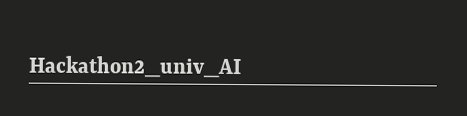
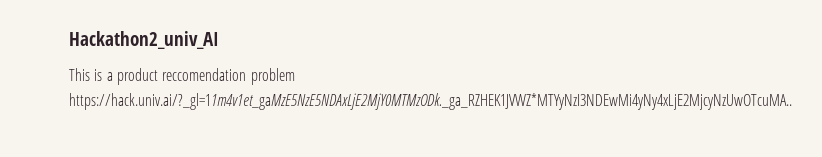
(242, 67) none -> [69,68,295,85] [69,93,792,110] // This is a product reccomendation problem // https://hack.univ.ai/?_gl=11m4v1et_gaMzE5NzE5NDAxLjE2MjY0MTMzODk._ga_RZHEK1JVWZ*MTYyNzI3NDEwMi4yNy4xLjE2MjcyNzUwOTcuMA..

